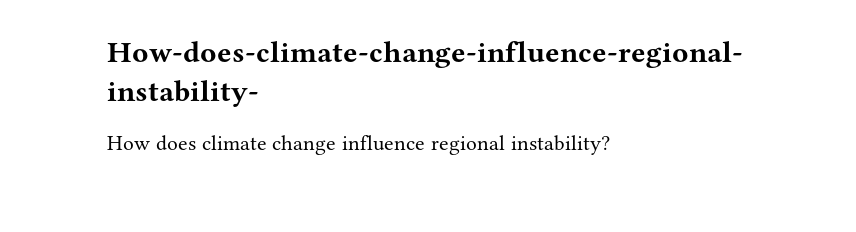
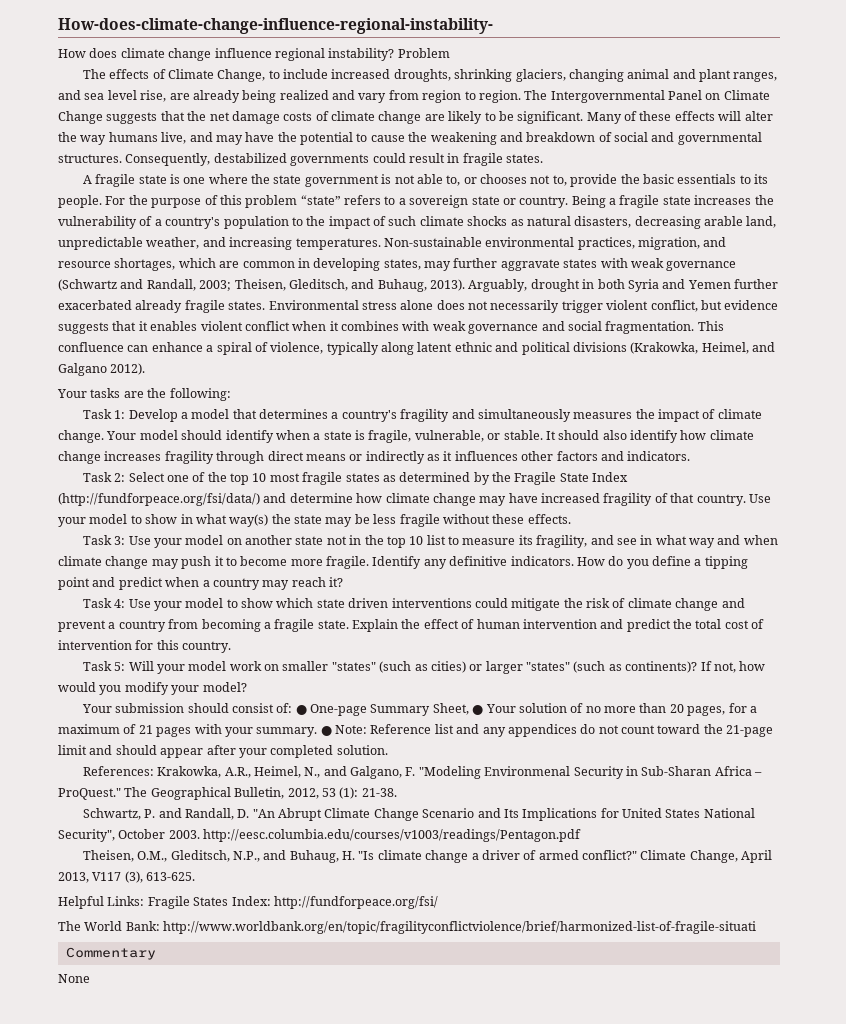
(610, 145) none -> [397,48,450,58] [82,69,778,82] [58,90,770,103] [58,111,773,124] [58,132,762,145] [58,153,543,166] [82,174,769,187] [58,195,774,208] [58,216,777,229] [58,237,727,250] [58,258,737,271] [58,279,778,292] [58,300,779,313] [58,321,724,334] [58,342,775,355] [58,363,146,376] [57,388,231,401] [82,409,762,422] [58,430,754,443] [58,451,691,464] [82,472,629,485] [58,493,771,506] [58,514,571,527] [82,535,778,548] [58,556,748,569] [58,577,343,590] [82,598,745,611] [58,619,765,632] [58,640,232,653] [82,661,766,674] [58,682,247,695] [81,703,757,716] [58,724,774,737] [58,745,388,758] [82,766,763,779] [58,787,397,800] [82,808,755,821] [58,829,582,842] [82,850,773,863] [58,871,196,883] [58,896,438,909] [58,921,757,934] [65,947,156,960] [58,974,90,983] Problem // The effects of Climate Change, to include increased droughts, shrinking glaciers, changing animal and plant ranges, and sea level rise, are already being realized and vary from region to region. The Intergovernmental Panel on Climate Change suggests that the net damage costs of climate change are likely to be significant. Many of these effects will alter the way humans live, and may have the potential to cause the weakening and breakdown of social and governmental structures. Consequently, destabilized governments could result in fragile states. // A fragile state is one where the state government is not able to, or chooses not to, provide the basic essentials to its people. For the purpose of this problem “state” refers to a sovereign state or country. Being a fragile state increases the vulnerability of a country's population to the impact of such climate shocks as natural disasters, decreasing arable land, unpredictable weather, and increasing temperatures. Non-sustainable environmental practices, migration, and resource shortages, which are common in developing states, may further aggravate states with weak governance (Schwartz and Randall, 2003; Theisen, Gleditsch, and Buhaug, 2013). Arguably, drought in both Syria and Yemen further exacerbated already fragile states. Environmental stress alone does not necessarily trigger violent conflict, but evidence suggests that it enables violent conflict when it combines with weak governance and social fragmentation. This confluence can enhance a spiral of violence, typically along latent ethnic and political divisions (Krakowka, Heimel, and Galgano 2012). // Your tasks are the following: // Task 1: Develop a model that determines a country's fragility and simultaneously measures the impact of climate change. Your model should identify when a state is fragile, vulnerable, or stable. It should also identify how climate change increases fragility through direct means or indirectly as it influences other factors and indicators. // Task 2: Select one of the top 10 most fragile states as determined by the Fragile State Index (http://fundforpeace.org/fsi/data/) and determine how climate change may have increased fragility of that country. Use your model to show in what way(s) the state may be less fragile without these effects. // Task 3: Use your model on another state not in the top 10 list to measure its fragility, and see in what way and when climate change may push it to become more fragile. Identify any definitive indicators. How do you define a tipping point and predict when a country may reach it? // Task 4: Use your model to show which state driven interventions could mitigate the risk of climate change and prevent a country from becoming a fragile state. Explain the effect of human intervention and predict the total cost of intervention for this country. // Task 5: Will your model work on smaller "states" (such as cities) or larger "states" (such as continents)? If not, how would you modify your model? // Your submission should consist of: ● One-page Summary Sheet, ● Your solution of no more than 20 pages, for a maximum of 21 pages with your summary. ● Note: Reference list and any appendices do not count toward the 21-page limit and should appear after your completed solution. // References: Krakowka, A.R., Heimel, N., and Galgano, F. "Modeling Environmenal Security in Sub-Sharan Africa – ProQuest." The Geographical Bulletin, 2012, 53 (1): 21-38. // Schwartz, P. and Randall, D. "An Abrupt Climate Change Scenario and Its Implications for United States National Security", October 2003. http://eesc.columbia.edu/courses/v1003/readings/Pentagon.pdf // Theisen, O.M., Gleditsch, N.P., and Buhaug, H. "Is climate change a driver of armed conflict?" Climate Change, April 2013, V117 (3), 613-625. // Helpful Links: Fragile States Index: http://fundforpeace.org/fsi/ // The World Bank: http://www.worldbank.org/en/topic/fragilityconflictviolence/brief/harmonized-list-of-fragile-situati // Commentary // None

